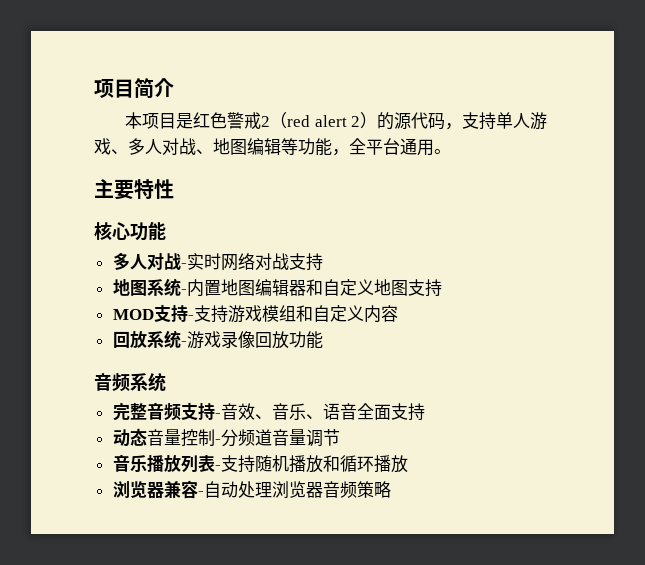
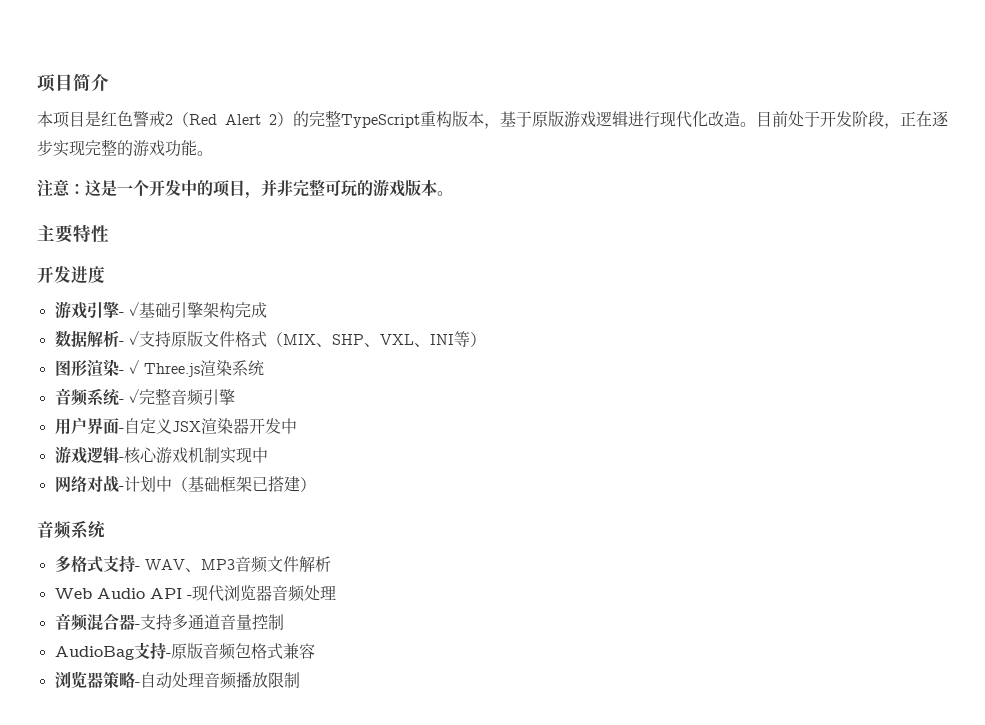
[286,112,548,130] [94,138,451,156] [94,179,174,200] [94,222,166,241] [112,252,323,271] [112,278,442,297] [112,304,398,323] [112,330,323,349] [94,372,166,392] [112,402,425,421] [112,428,147,446] red alert 2）的源代码，支持单人游戏、多人对战、地图编辑等功能，全平台通用。 // 主要特性 // 核心功能 // 多人对战-实时网络对战支持 // 地图系统-内置地图编辑器和自定义地图支持 // MOD支持-支持游戏模组和自定义内容 // 回放系统-游戏录像回放功能 // 音频系统 // 完整音频支持-音效、音乐、语音全面支持 // 动态 -> [189,110,949,129] [37,139,213,157] [37,179,453,199] [37,224,109,243] [37,266,105,283] [54,301,267,319] [54,330,486,348] [54,359,264,377] [54,388,235,406] [54,417,297,435] [54,446,268,464] [54,475,316,493] [37,520,106,539] [54,555,331,573] [54,585,336,602] [54,613,220,631] Red Alert 2）的完整TypeScript重构版本，基于原版游戏逻辑进行现代化改造。目前处于开发阶段，正在逐步实现完整的游戏功能。 // 注意：这是一个开发中的项目，并非完整可玩的游戏版本。 // 主要特性 // 开发进度 // 游戏引擎- ✓基础引擎架构完成 // 数据解析- ✓支持原版文件格式（MIX、SHP、VXL、INI等） // 图形渲染- ✓ Three.js渲染系统 // 音频系统- ✓完整音频引擎 // 用户界面-自定义JSX渲染器开发中 // 游戏逻辑-核心游戏机制实现中 // 网络对战-计划中（基础框架已搭建） // 音频系统 // 多格式支持- WAV、MP3音频文件解析 // Web Audio API -现代浏览器音频处理 // 音频混合器-支持多通道
[214,429,340,447] [112,454,408,473] [112,480,198,499] -分频道音量调节 // 音乐播放列表-支持随机播放和循环播放 // 浏览器兼容 -> [54,642,315,660] [54,671,135,689] // AudioBag支持-原版音频包格式兼容 // 浏览器策略
[271,481,391,498] 浏览器音频策略 -> [203,672,300,689] 音频播放限制

